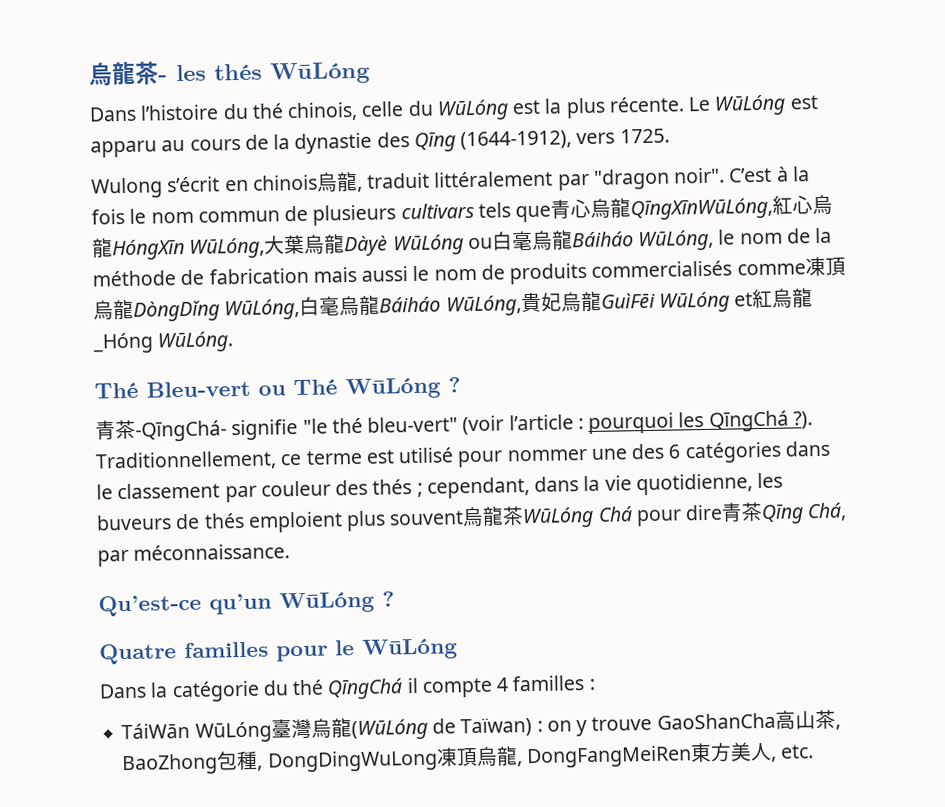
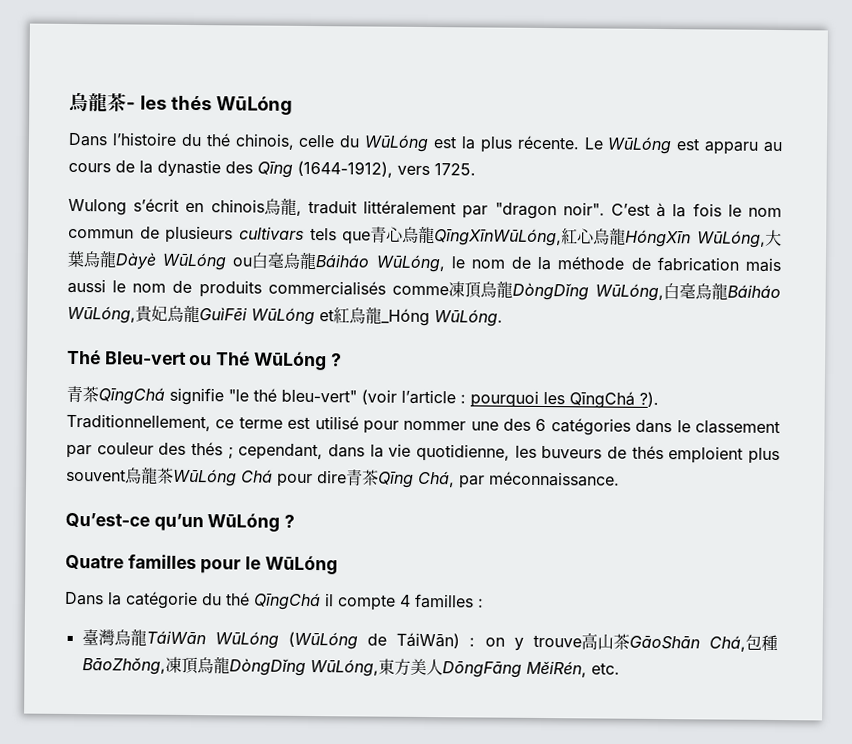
[135,420,227,442] -QīngChá- -> [98,387,165,405] QīngChá
[121,718,352,743] TáiWān WūLóng臺灣烏龍 -> [81,628,279,649] 臺灣烏龍TáiWān WūLóng
[460,717,533,738] Taïwan) -> [396,632,461,649] TáiWān)
[656,709,841,730] [122,742,777,776] GaoShanCha高山茶, BaoZhong包種, DongDingWuLong凍頂烏龍, DongFangMeiRen東方美人, -> [580,632,779,652] [81,656,587,678] 高山茶GāoShān Chá,包種BāoZhǒng,凍頂烏龍DòngDǐng WūLóng,東方美人DōngFāng MěiRén,

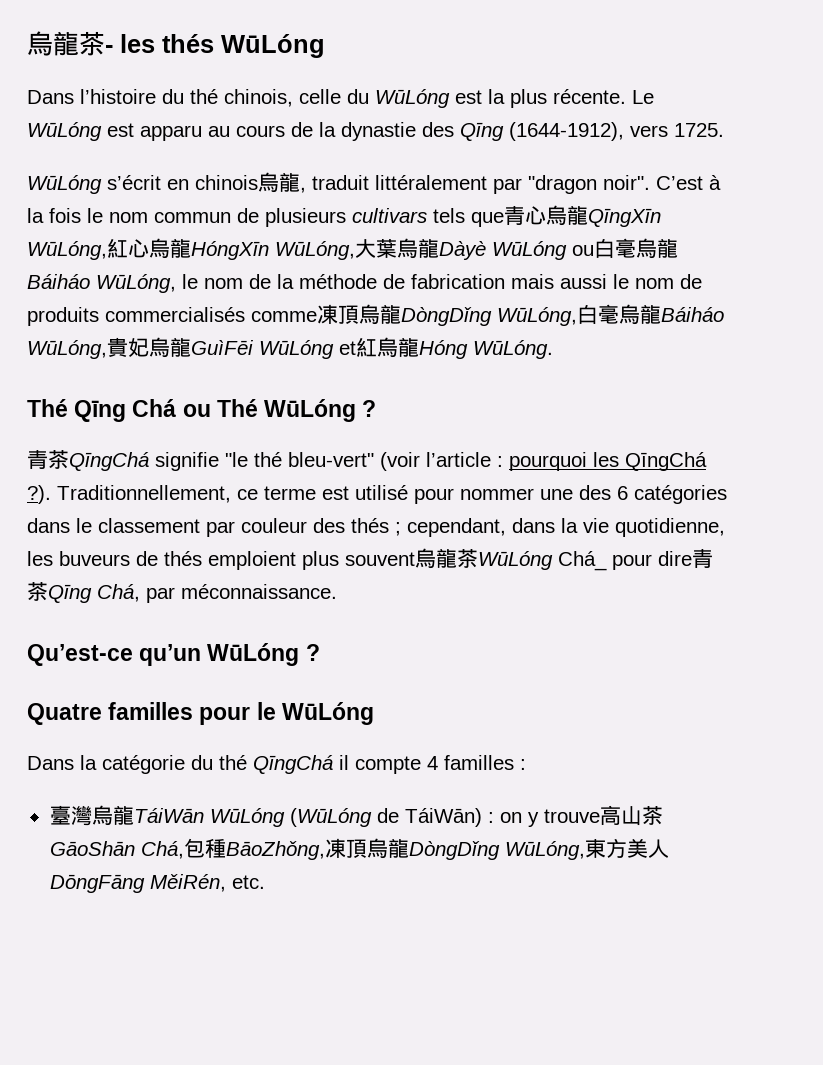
[68,198,127,216] Wulong -> [27,175,102,194] WūLóng
[434,228,563,247] QīngXīnWūLóng, -> [588,208,661,227] [27,241,107,260] QīngXīn WūLóng,
[381,308,430,327] _Hóng -> [419,340,468,359] Hóng
[104,351,187,365] Bleu-vert -> [74,399,177,422] Qīng Chá
[241,469,273,483] Chá -> [558,551,607,571] Chá_

